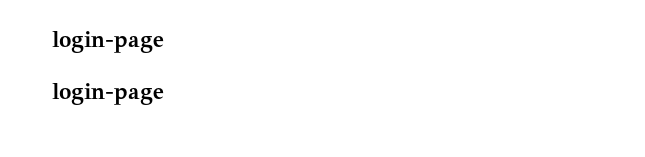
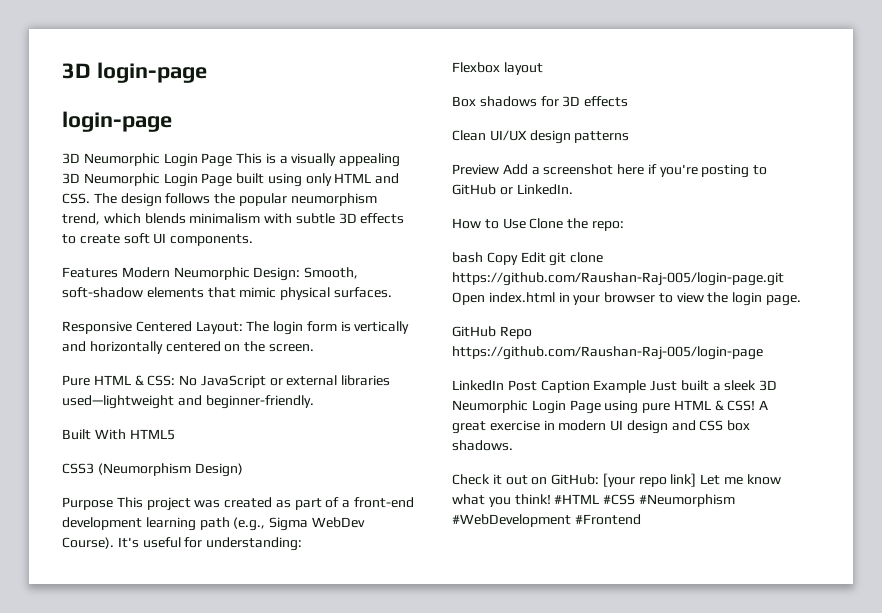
(52, 42) none -> [62,63,91,79] 3D
(164, 94) none -> [62,153,401,167] [62,173,400,187] [62,193,377,207] [62,213,405,225] [62,233,254,246] [62,267,359,281] [62,287,392,300] [62,321,410,335] [62,341,314,354] [62,375,391,388] [62,395,314,409] [62,429,175,440] [62,463,243,477] [62,497,415,511] [62,517,365,531] [62,537,303,551] [452,62,543,75] [452,96,629,107] [452,130,630,144] [452,164,768,178] [452,184,573,195] [452,218,624,231] [452,252,604,266] [452,272,784,286] [452,292,802,306] [452,326,532,339] [452,346,763,360] [452,380,778,393] [452,400,769,414] [452,420,751,434] [452,440,513,451] [452,473,781,487] [452,494,735,507] [452,514,641,527] // 3D Neumorphic Login Page This is a visually appealing 3D Neumorphic Login Page built using only HTML and CSS. The design follows the popular neumorphism trend, which blends minimalism with subtle 3D effects to create soft UI components. // Features Modern Neumorphic Design: Smooth, soft-shadow elements that mimic physical surfaces. // Responsive Centered Layout: The login form is vertically and horizontally centered on the screen. // Pure HTML & CSS: No JavaScript or external libraries used—lightweight and beginner-friendly. // Built With HTML5 // CSS3 (Neumorphism Design) // Purpose This project was created as part of a front-end development learning path (e.g., Sigma WebDev Course). It's useful for understanding: // Flexbox layout // Box shadows for 3D effects // Clean UI/UX design patterns // Preview Add a screenshot here if you're posting to GitHub or LinkedIn. // How to Use Clone the repo: // bash Copy Edit git clone https://github.com/Raushan-Raj-005/login-page.git Open index.html in your browser to view the login page. // GitHub Repo https://github.com/Raushan-Raj-005/login-page // LinkedIn Post Caption Example Just built a sleek 3D Neumorphic Login Page using pure HTML & CSS! A great exercise in modern UI design and CSS box shadows. // Check it out on GitHub: [your repo link] Let me know what you think! #HTML #CSS #Neumorphism #WebDevelopment #Frontend

